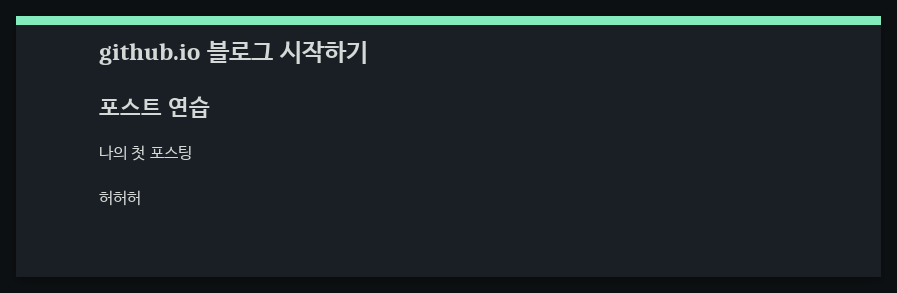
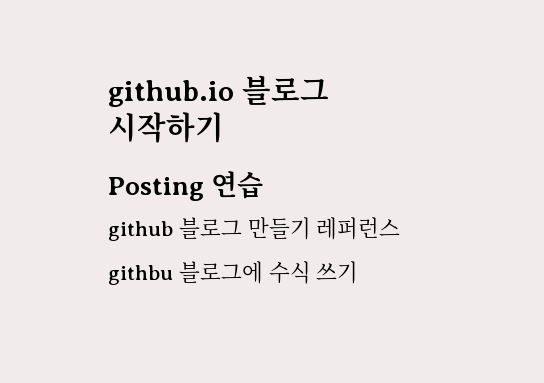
[99,98,162,115] 포스트 -> [108,177,204,201] Posting
[99,145,192,161] [99,190,141,206] 나의 첫 포스팅 // 허허허 -> [108,217,401,241] [108,261,359,285] github 블로그 만들기 레퍼런스 // githbu 블로그에 수식 쓰기

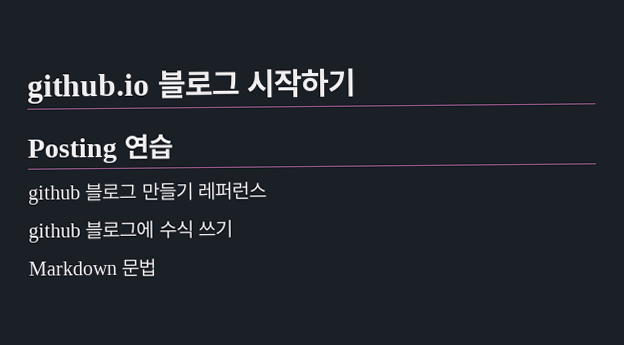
[108,265,173,285] githbu -> [28,223,81,243] github
(359, 272) none -> [28,258,157,277] // Markdown 문법

